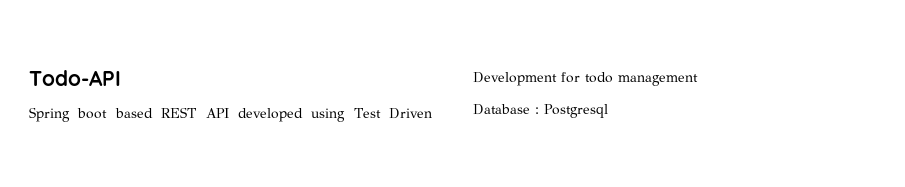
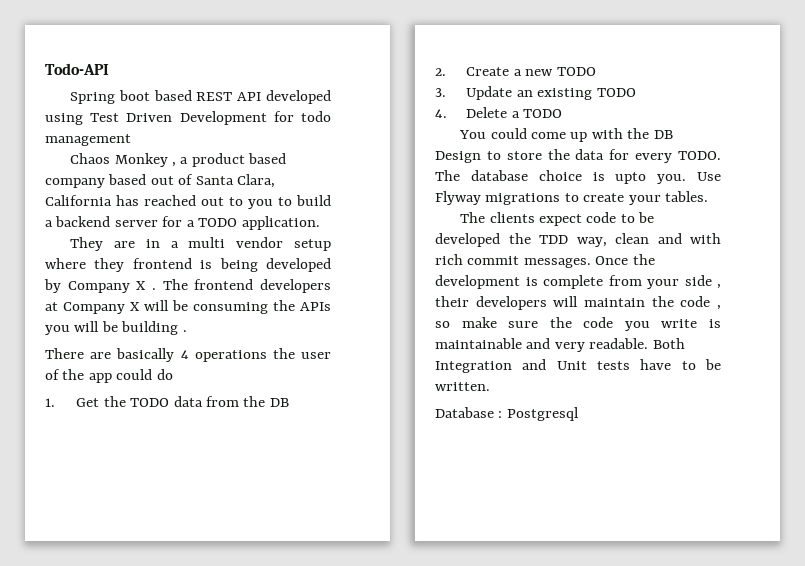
(698, 80) none -> [70,153,287,167] [45,174,276,188] [45,195,331,209] [45,216,320,230] [70,237,332,251] [45,258,331,272] [44,279,331,293] [45,300,331,314] [45,321,187,335] [45,348,331,362] [45,369,173,383] [45,396,289,407] [435,67,596,76] [435,86,636,100] [435,107,563,118] [459,128,673,142] [435,149,721,163] [435,170,721,184] [435,191,709,205] [460,212,655,226] [435,233,721,247] [435,254,655,268] [435,275,721,289] [435,296,721,310] [435,317,721,331] [435,338,685,352] [435,359,721,373] [435,382,490,391] // Chaos Monkey , a product based company based out of Santa Clara, California has reached out to you to build a backend server for a TODO application. // They are in a multi vendor setup where they frontend is being developed by Company X . The frontend developers at Company X will be consuming the APIs you will be building . // There are basically 4 operations the user of the app could do // 1. Get the TODO data from the DB // 2. Create a new TODO // 3. Update an existing TODO // 4. Delete a TODO // You could come up with the DB Design to store the data for every TODO. The database choice is upto you. Use Flyway migrations to create your tables. // The clients expect code to be developed the TDD way, clean and with rich commit messages. Once the development is complete from your side , their developers will maintain the code , so make sure the code you write is maintainable and very readable. Both Integration and Unit tests have to be written.

